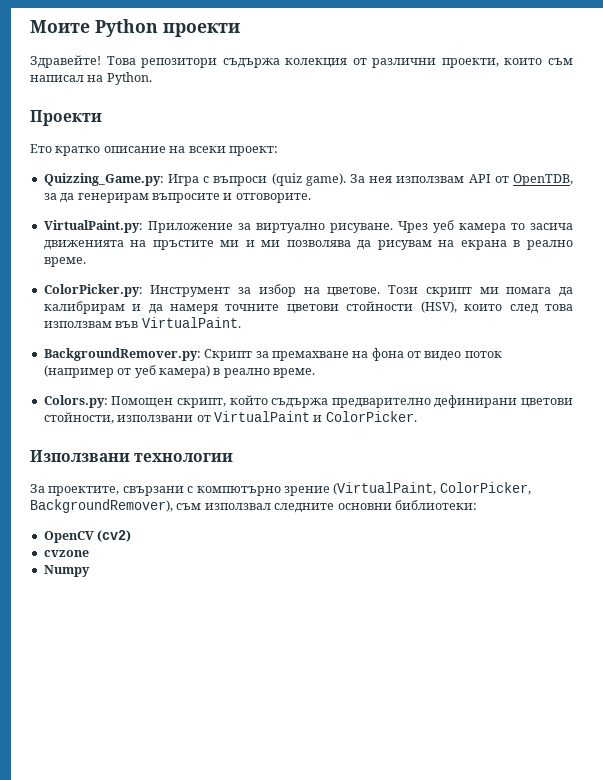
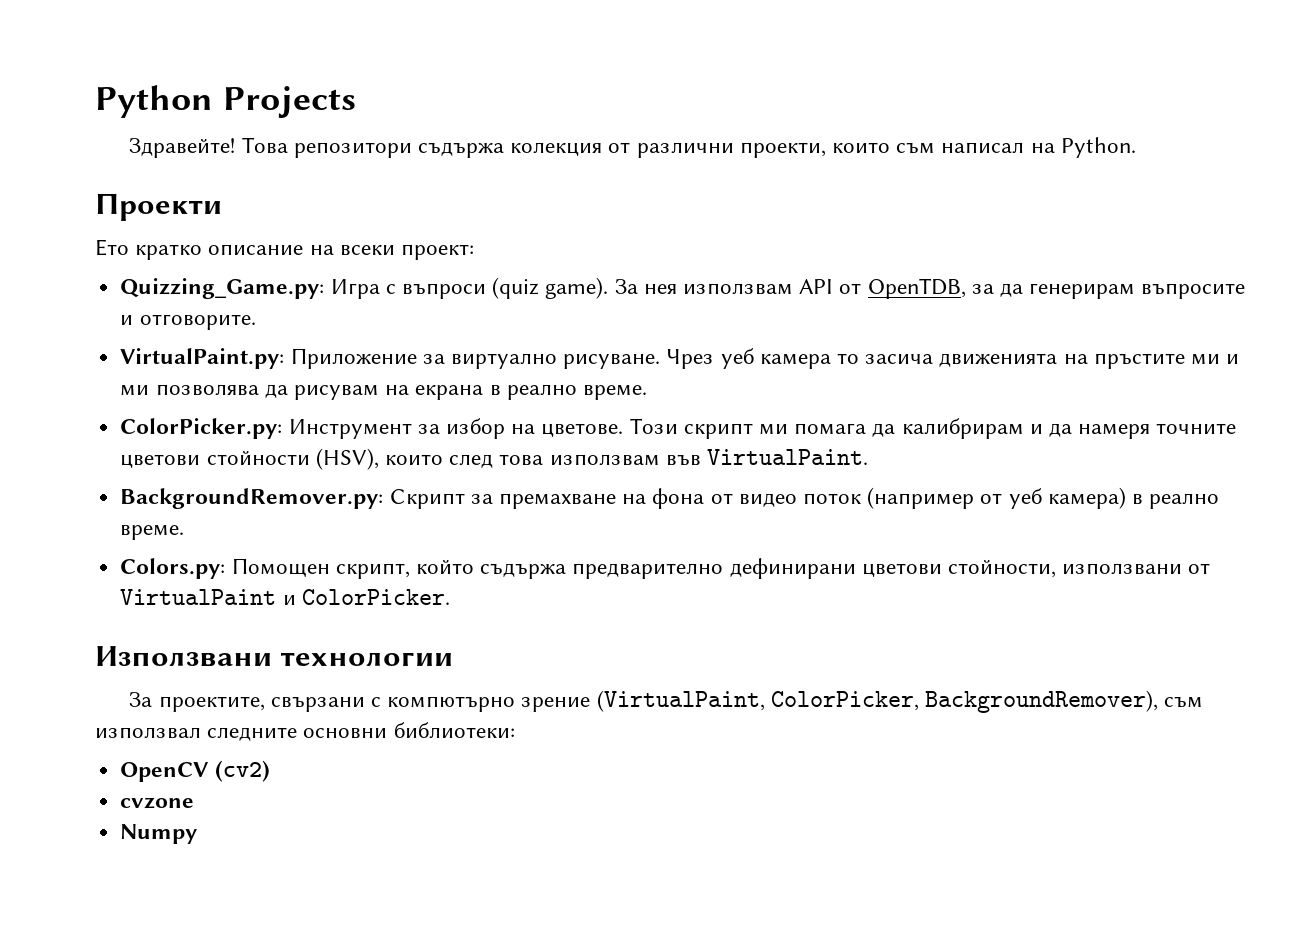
[30,19,240,37] Моите Python проекти -> [95,85,356,118] Python Projects

